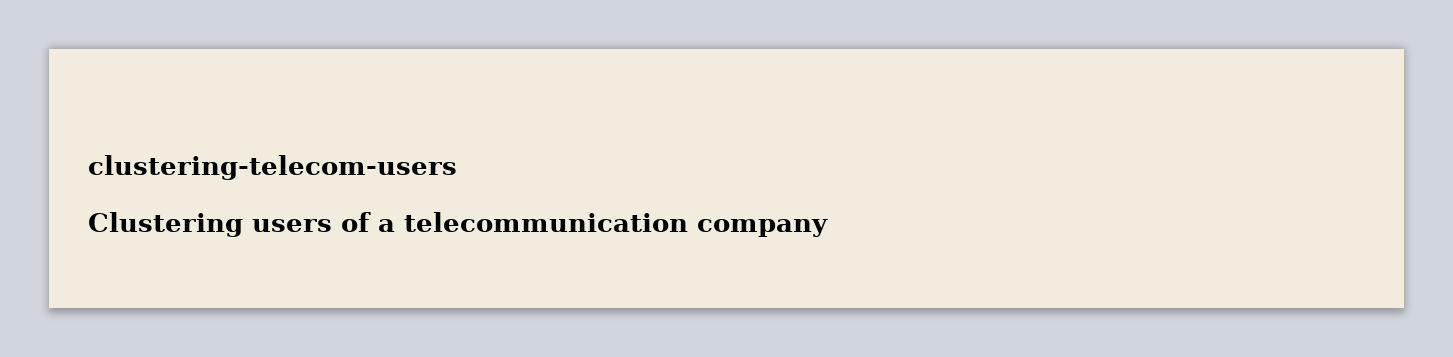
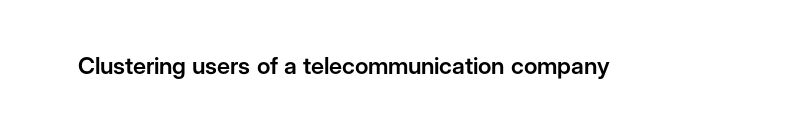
[88,155,457,180] clustering-telecom-users // -> (78, 68) none

